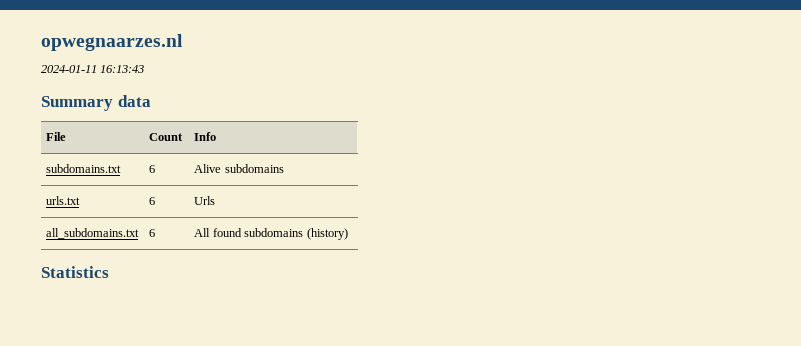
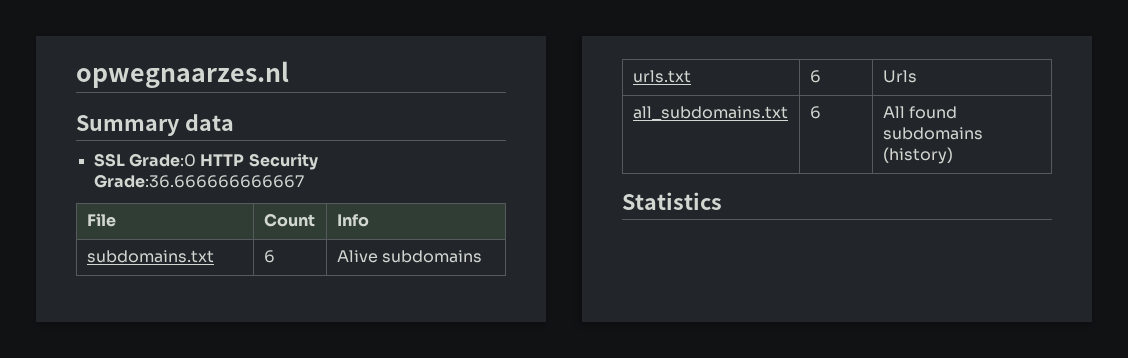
[41,65,145,73] // 2024-01-11 16:13:43 -> (289, 74) none
(151, 101) none -> [93,153,318,170] [93,174,304,188] // SSL Grade:0 HTTP Security Grade:36.666666666667

